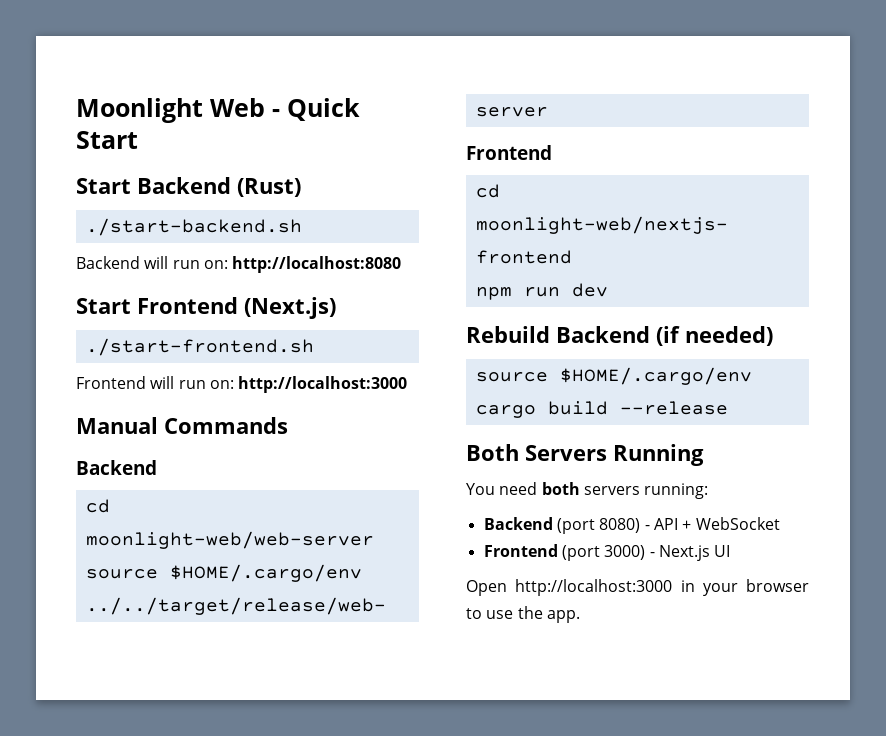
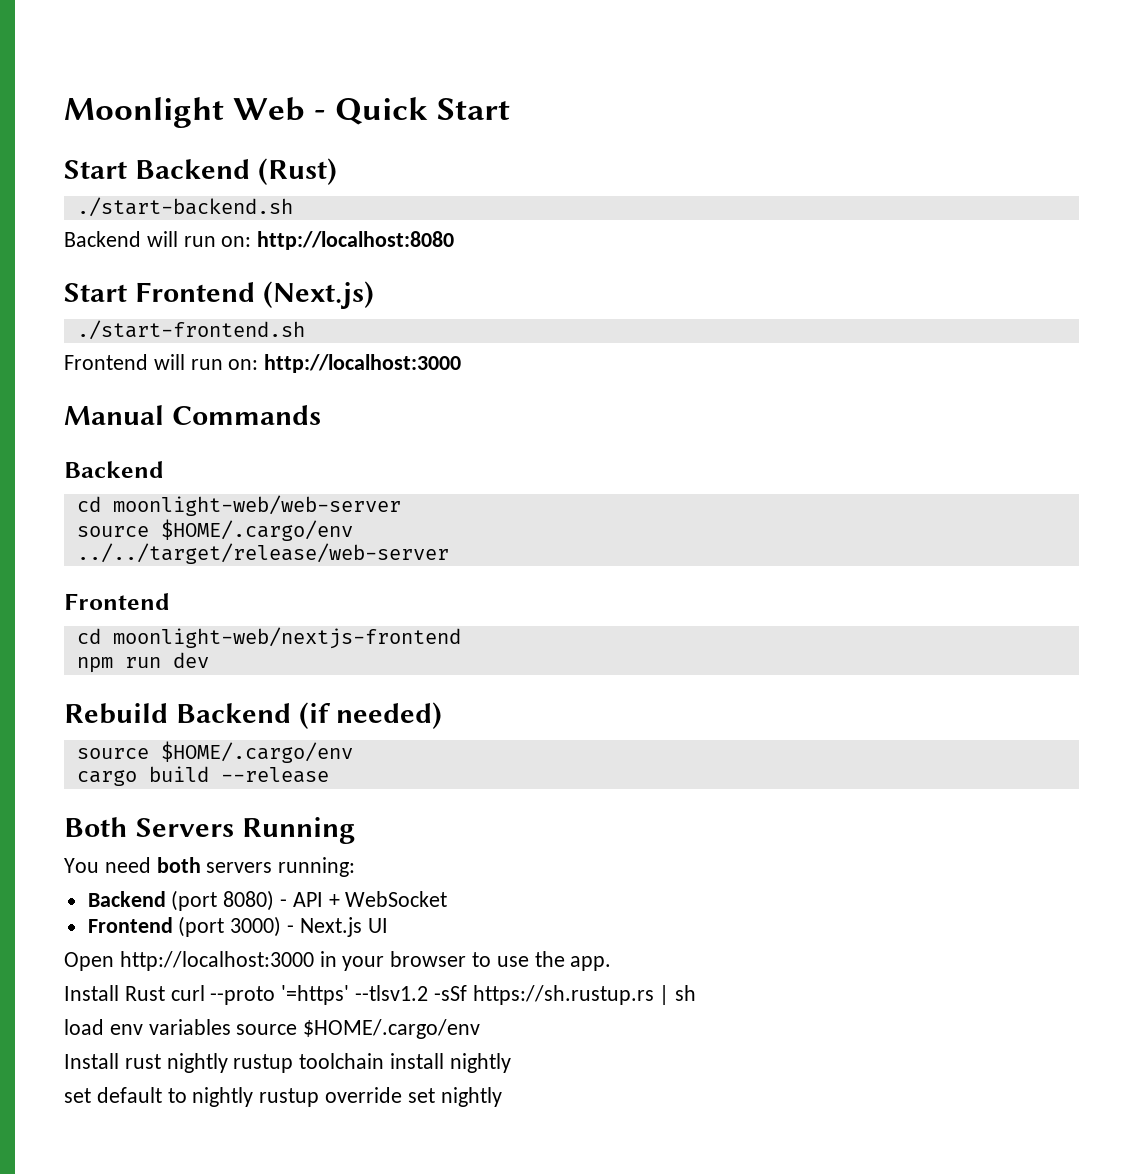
(580, 616) none -> [64,985,697,1005] [64,1019,481,1039] [64,1053,511,1073] [64,1087,502,1107] // Install Rust curl --proto '=https' --tlsv1.2 -sSf https://sh.rustup.rs | sh // load env variables source $HOME/.cargo/env // Install rust nightly rustup toolchain install nightly // set default to nightly rustup override set nightly

